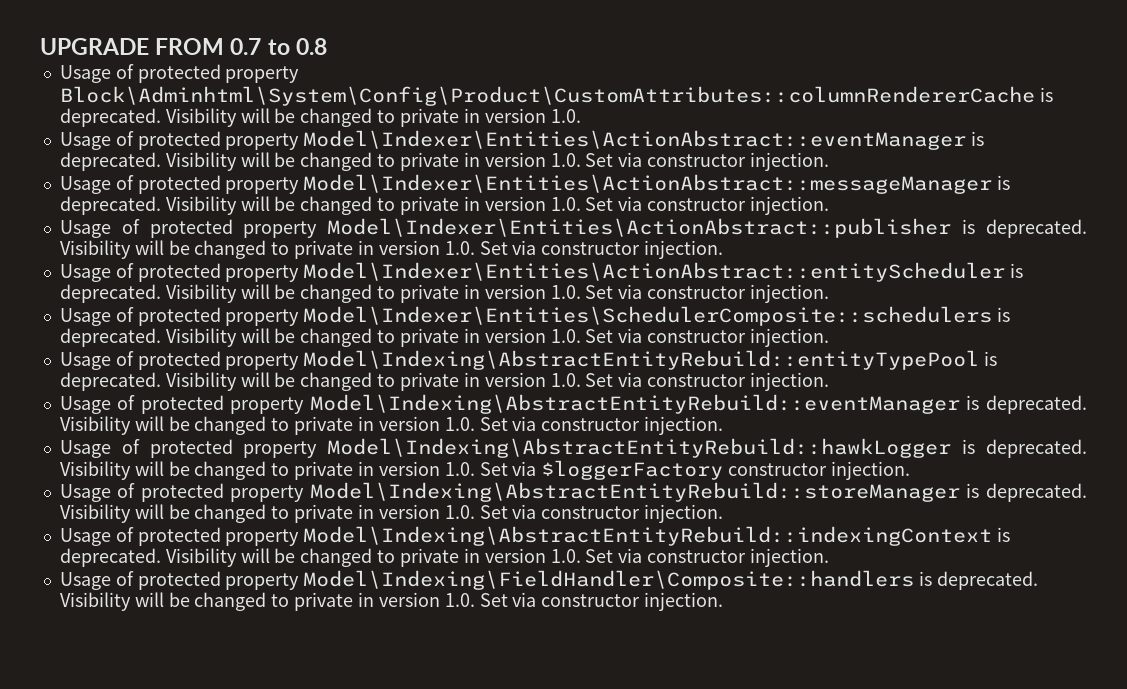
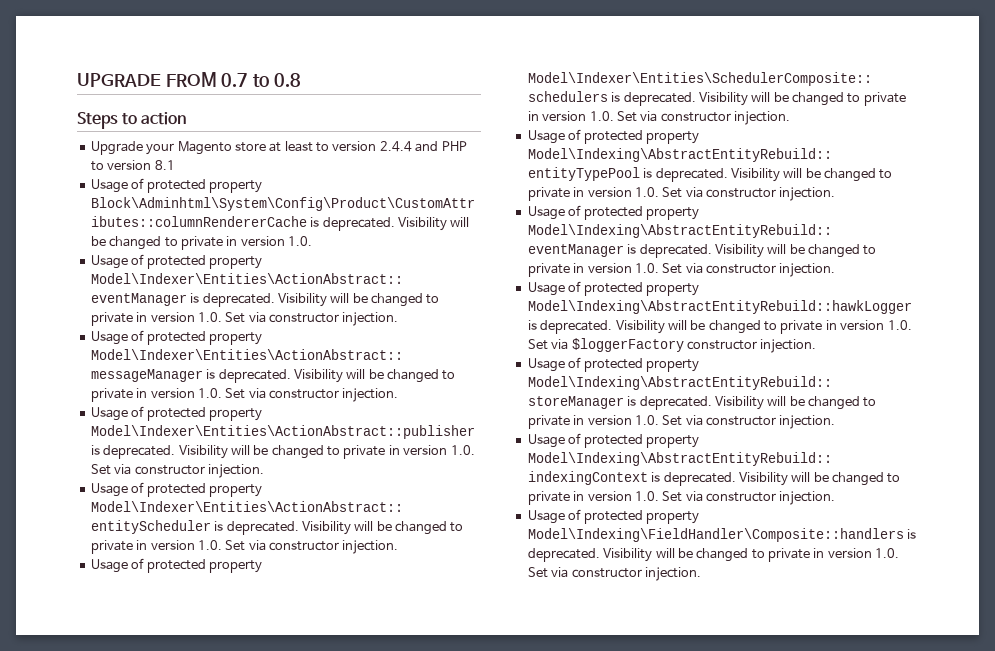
(327, 46) none -> [77,112,187,129] [90,141,467,155] [90,160,175,171] // Steps to action // Upgrade your Magento store at least to version 2.4.4 and PHP to version 8.1

